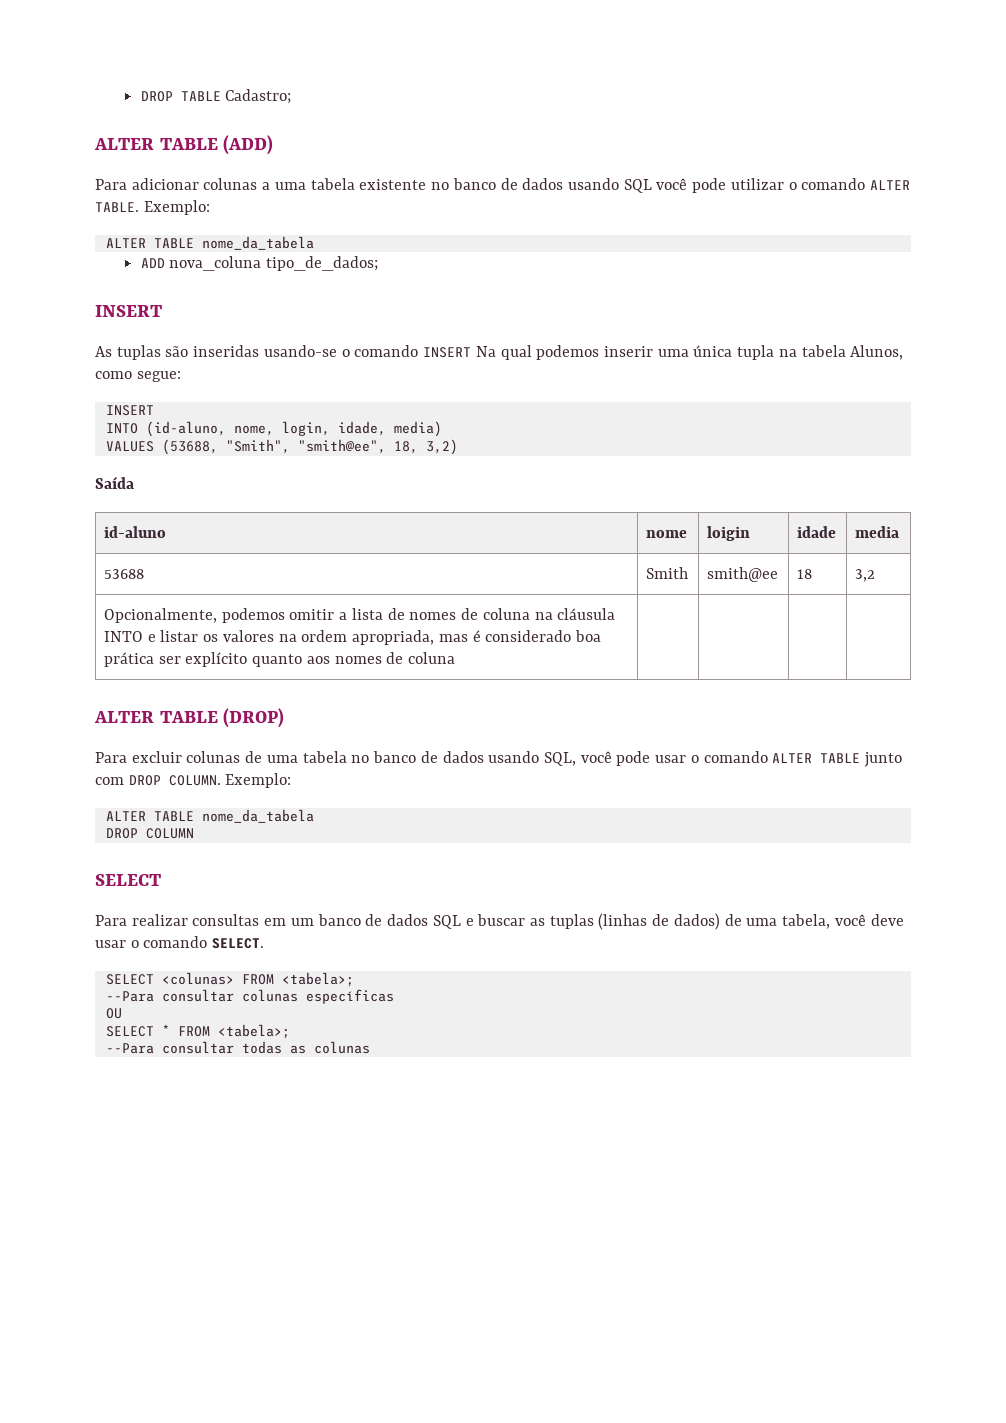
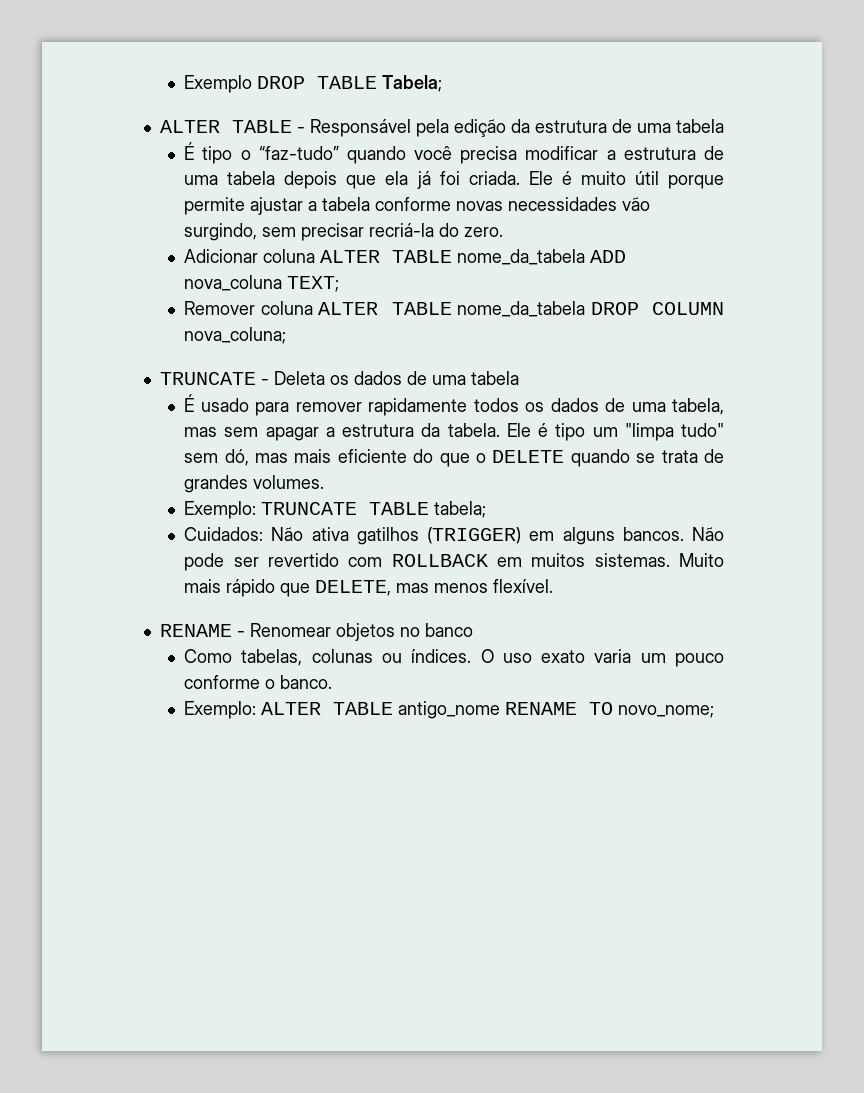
(140, 96) none -> [184,75,253,93] Exemplo
[225,89,292,104] [94,135,274,155] [95,178,911,193] [95,200,210,215] [105,236,314,250] Cadastro; // ALTER TABLE (ADD) // Para adicionar colunas a uma tabela existente no banco de dados usando SQL você pode utilizar o comando ALTER TABLE. Exemplo: // ALTER TABLE nome_da_tabela // -> [382,75,443,92] [159,119,724,137] [184,142,724,164] [184,171,724,189] [184,197,651,215] [184,223,504,241] [184,249,586,265] Tabela; // ALTER TABLE - Responsável pela edição da estrutura de uma tabela // É tipo o “faz-tudo” quando você precisa modificar a estrutura de uma tabela depois que ela já foi criada. Ele é muito útil porque permite ajustar a tabela conforme novas necessidades vão surgindo, sem precisar recriá-la do zero. // Adicionar coluna ALTER TABLE nome_da_tabela
[266,256,379,271] [95,305,162,317] [95,345,904,360] [95,371,181,382] [105,405,154,416] [105,421,442,437] [105,439,458,455] [95,476,134,489] [104,526,167,538] [646,530,688,538] [707,526,751,541] [797,526,837,538] [855,526,900,538] [104,569,145,579] [646,567,689,579] [707,567,779,582] [797,569,813,579] [855,569,876,582] [104,608,616,623] [104,630,601,645] [104,652,456,667] [94,708,285,728] [95,751,903,767] [95,773,292,788] [105,809,314,823] [105,828,194,839] [95,874,161,886] [95,913,904,930] [95,936,265,949] [105,972,354,987] [105,989,394,1004] [105,1008,122,1019] [105,1024,290,1039] [105,1041,370,1054] tipo_de_dados; // INSERT // As tuplas são inseridas usando-se o comando INSERT Na qual podemos inserir uma única tupla na tabela Alunos, como segue: // INSERT // INTO (id-aluno, nome, login, idade, media) // VALUES (53688, "Smith", "smith@ee", 18, 3,2) // Saída // id-aluno | nome | loigin | idade | media // 53688 | Smith | smith@ee | 18 | 3,2 // Opcionalmente, podemos omitir a lista de nomes de coluna na cláusula INTO e listar os valores na ordem apropriada, mas é considerado boa prática ser explícito quanto aos nomes de coluna | | | | // ALTER TABLE (DROP) // Para excluir colunas de uma tabela no banco de dados usando SQL, você pode usar o comando ALTER TABLE junto com DROP COLUMN. Exemplo: // ALTER TABLE nome_da_tabela // DROP COLUMN // SELECT // Para realizar consultas em um banco de dados SQL e buscar as tuplas (linhas de dados) de uma tabela, você deve usar o comando SELECT. // SELECT <colunas> FROM <tabela>; // --Para consultar colunas específicas // OU // SELECT * FROM <tabela>; // --Para consultar todas as colunas -> [287,276,340,292] [184,301,724,317] [184,327,287,344] [159,371,519,385] [184,394,725,416] [184,423,725,441] [184,449,724,467] [184,475,325,493] [184,501,487,519] [184,527,725,545] [184,553,725,571] [184,579,554,597] [159,623,473,641] [184,649,725,667] [184,675,333,689] [184,701,715,719] TEXT; // Remover coluna ALTER TABLE nome_da_tabela DROP COLUMN nova_coluna; // TRUNCATE - Deleta os dados de uma tabela // É usado para remover rapidamente todos os dados de uma tabela, mas sem apagar a estrutura da tabela. Ele é tipo um "limpa tudo" sem dó, mas mais eficiente do que o DELETE quando se trata de grandes volumes. // Exemplo: TRUNCATE TABLE tabela; // Cuidados: Não ativa gatilhos (TRIGGER) em alguns bancos. Não pode ser revertido com ROLLBACK em muitos sistemas. Muito mais rápido que DELETE, mas menos flexível. // RENAME - Renomear objetos no banco // Como tabelas, colunas ou índices. O uso exato varia um pouco conforme o banco. // Exemplo: ALTER TABLE antigo_nome RENAME TO novo_nome;

